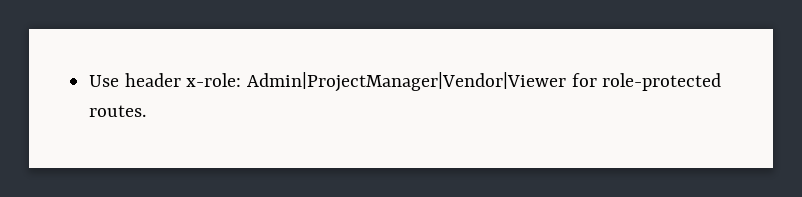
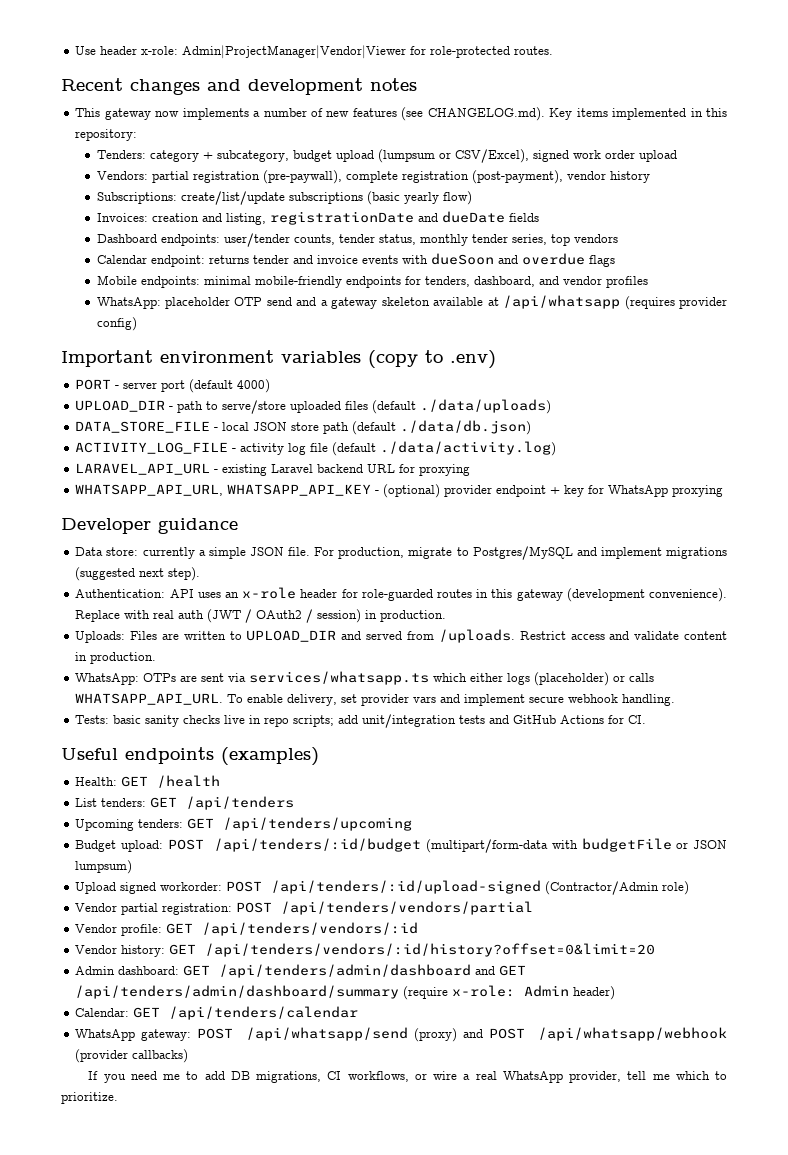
(147, 111) none -> [61,78,417,95] [75,107,728,121] [75,129,138,141] [96,149,677,163] [96,170,650,184] [96,191,472,205] [96,211,539,225] [96,233,618,247] [96,253,615,267] [96,275,648,288] [96,295,727,310] [96,317,137,331] [61,350,496,369] [75,379,271,393] [75,399,552,414] [75,420,532,435] [75,441,557,456] [75,463,471,476] [75,484,724,498] [61,518,238,534] [75,546,728,560] [75,567,201,581] [75,587,727,602] [75,609,447,623] [75,629,728,643] [75,652,157,664] [75,671,655,686] [75,693,676,706] [75,714,647,728] [61,747,319,766] [75,775,221,788] [75,796,295,810] [75,817,413,831] [75,838,728,853] [75,860,133,874] [75,880,690,895] [75,901,534,915] [75,922,419,936] [75,943,656,957] [75,964,527,978] [75,985,616,1000] [75,1006,359,1020] [75,1027,727,1042] [75,1049,189,1063] [88,1071,728,1083] [61,1092,118,1104] // Recent changes and development notes // This gateway now implements a number of new features (see CHANGELOG.md). Key items implemented in this repository: // Tenders: category + subcategory, budget upload (lumpsum or CSV/Excel), signed work order upload // Vendors: partial registration (pre-paywall), complete registration (post-payment), vendor history // Subscriptions: create/list/update subscriptions (basic yearly flow) // Invoices: creation and listing, registrationDate and dueDate fields // Dashboard endpoints: user/tender counts, tender status, monthly tender series, top vendors // Calendar endpoint: returns tender and invoice events with dueSoon and overdue flags // Mobile endpoints: minimal mobile-friendly endpoints for tenders, dashboard, and vendor profiles // WhatsApp: placeholder OTP send and a gateway skeleton available at /api/whatsapp (requires provider config) // Important environment variables (copy to .env) // PORT - server port (default 4000) // UPLOAD_DIR - path to serve/store uploaded files (default ./data/uploads) // DATA_STORE_FILE - local JSON store path (default ./data/db.json) // ACTIVITY_LOG_FILE - activity log file (default ./data/activity.log) // LARAVEL_API_URL - existing Laravel backend URL for proxying // WHATSAPP_API_URL, WHATSAPP_API_KEY - (optional) provider endpoint + key for WhatsApp proxying // Developer guidance // Data store: currently a simple JSON file. For production, migrate to Postgres/MySQL and implement migrations (suggested next step). // Authentication: API uses an x-role header for role-guarded routes in this gateway (development convenience). Replace with real auth (JWT / OAuth2 / session) in production. // Uploads: Files are written to UPLOAD_DIR and served from /uploads. Restrict access and validate content in production. // WhatsApp: OTPs are sent via services/whatsapp.ts which either logs (placeholder) or calls WHATSAPP_API_URL. To enable delivery, set provider vars and implement secure webhook handling. // Tests: basic sanity checks live in repo scripts; add unit/integration tests and GitHub Actions for CI. // Useful endpoints (examples) // Health: GET /health // List tenders: GET /api/tenders // Upcoming tenders: GET /api/tenders/upcoming // Budget upload: POST /api/tenders/:id/budget (multipart/form-data with budgetFile or JSON lumpsum) // Upload signed workorder: POST /api/tenders/:id/upload-signed (Contractor/Admin role) // Vendor partial registration: POST /api/tenders/vendors/partial // Vendor profile: GET /api/tenders/vendors/:id // Vendor history: GET /api/tenders/vendors/:id/history?offset=0&limit=20 // Admin dashboard: GET /api/tenders/admin/dashboard and GET /api/tenders/admin/dashboard/summary (require x-role: Admin header) // Calendar: GET /api/tenders/calendar // WhatsApp gateway: POST /api/whatsapp/send (proxy) and POST /api/whatsapp/webhook (provider callbacks) // If you need me to add DB migrations, CI workflows, or wire a real WhatsApp provider, tell me which to prioritize.

